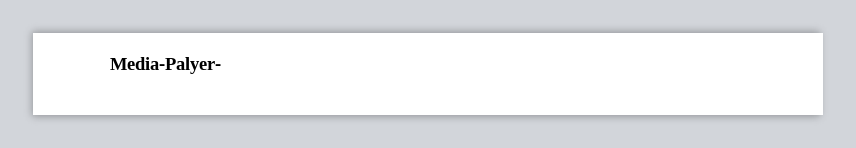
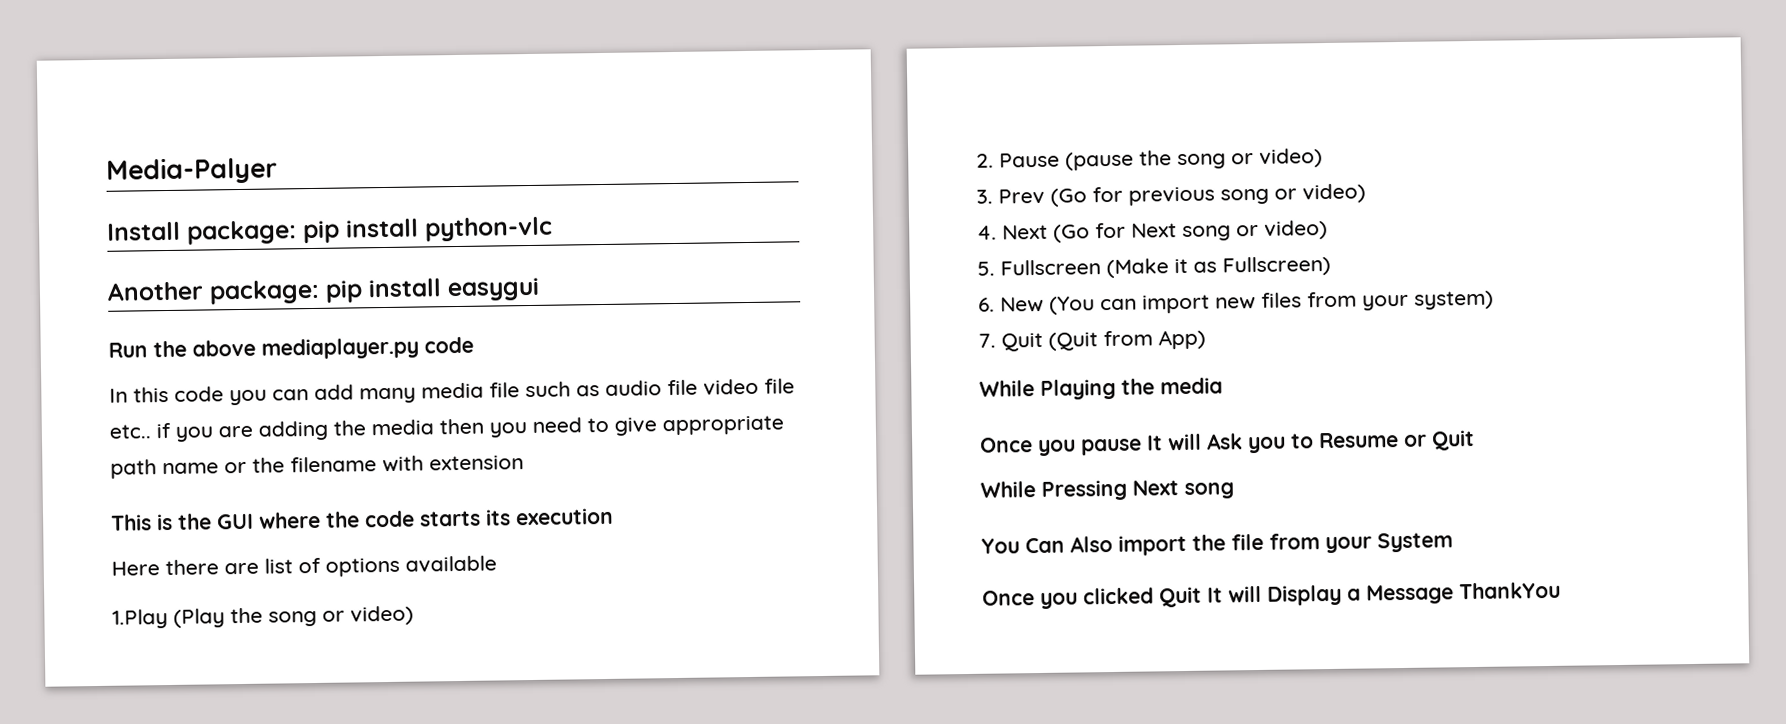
[110,57,221,74] Media-Palyer- -> [106,156,278,185] [107,216,553,245] [107,277,540,305] [108,336,474,360] [109,378,795,406] [109,415,784,442] [110,455,524,479] [111,507,614,531] [111,555,497,577] [112,605,414,629] [976,148,1323,171] [976,183,1366,207] [977,220,1328,243] [977,255,1331,279] [978,290,1494,315] [978,329,1206,352] [979,377,1223,400] [980,429,1475,457] [980,479,1234,501] [981,532,1453,556] [982,581,1561,609] Media-Palyer // Install package: pip install python-vlc // Another package: pip install easygui // Run the above mediaplayer.py code // In this code you can add many media file such as audio file video file etc.. if you are adding the media then you need to give appropriate path name or the filename with extension // This is the GUI where the code starts its execution // Here there are list of options available // 1.Play (Play the song or video) // 2. Pause (pause the song or video) // 3. Prev (Go for previous song or video) // 4. Next (Go for Next song or video) // 5. Fullscreen (Make it as Fullscreen) // 6. New (You can import new files from your system) // 7. Quit (Quit from App) // While Playing the media // Once you pause It will Ask you to Resume or Quit // While Pressing Next song // You Can Also import the file from your System // Once you clicked Quit It will Display a Message ThankYou

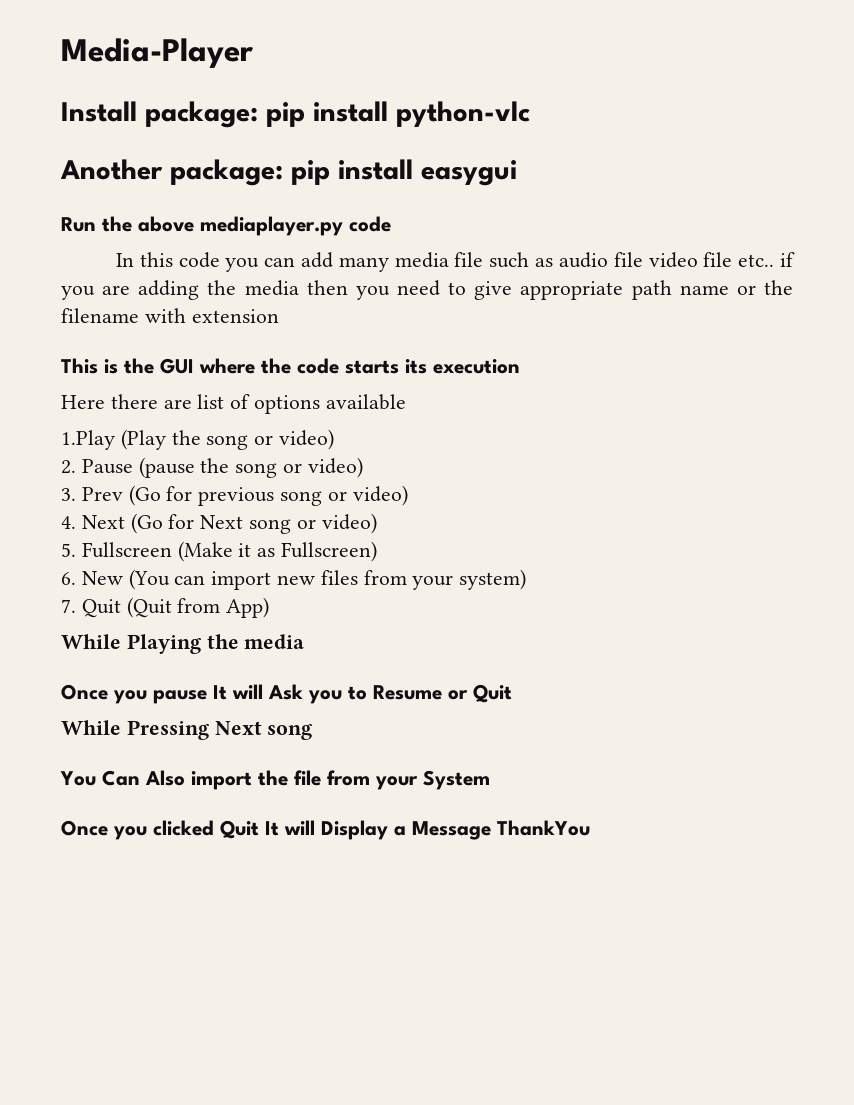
[106,156,278,185] Media-Palyer -> [61,38,254,68] Media-Player

